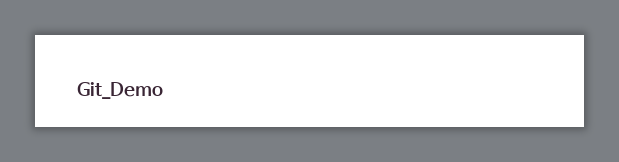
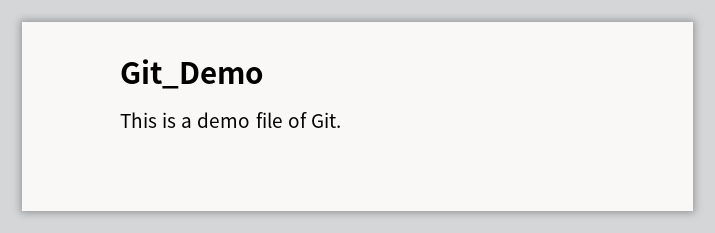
(163, 90) none -> [120,112,341,128] // This is a demo file of Git.

